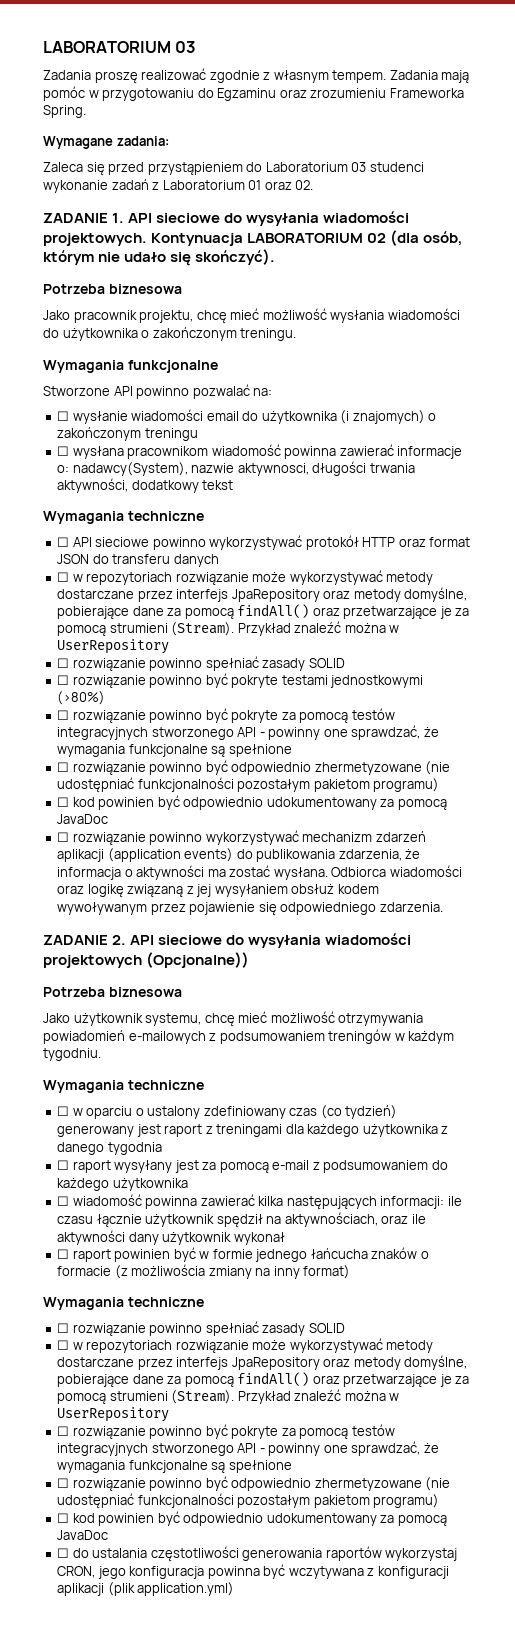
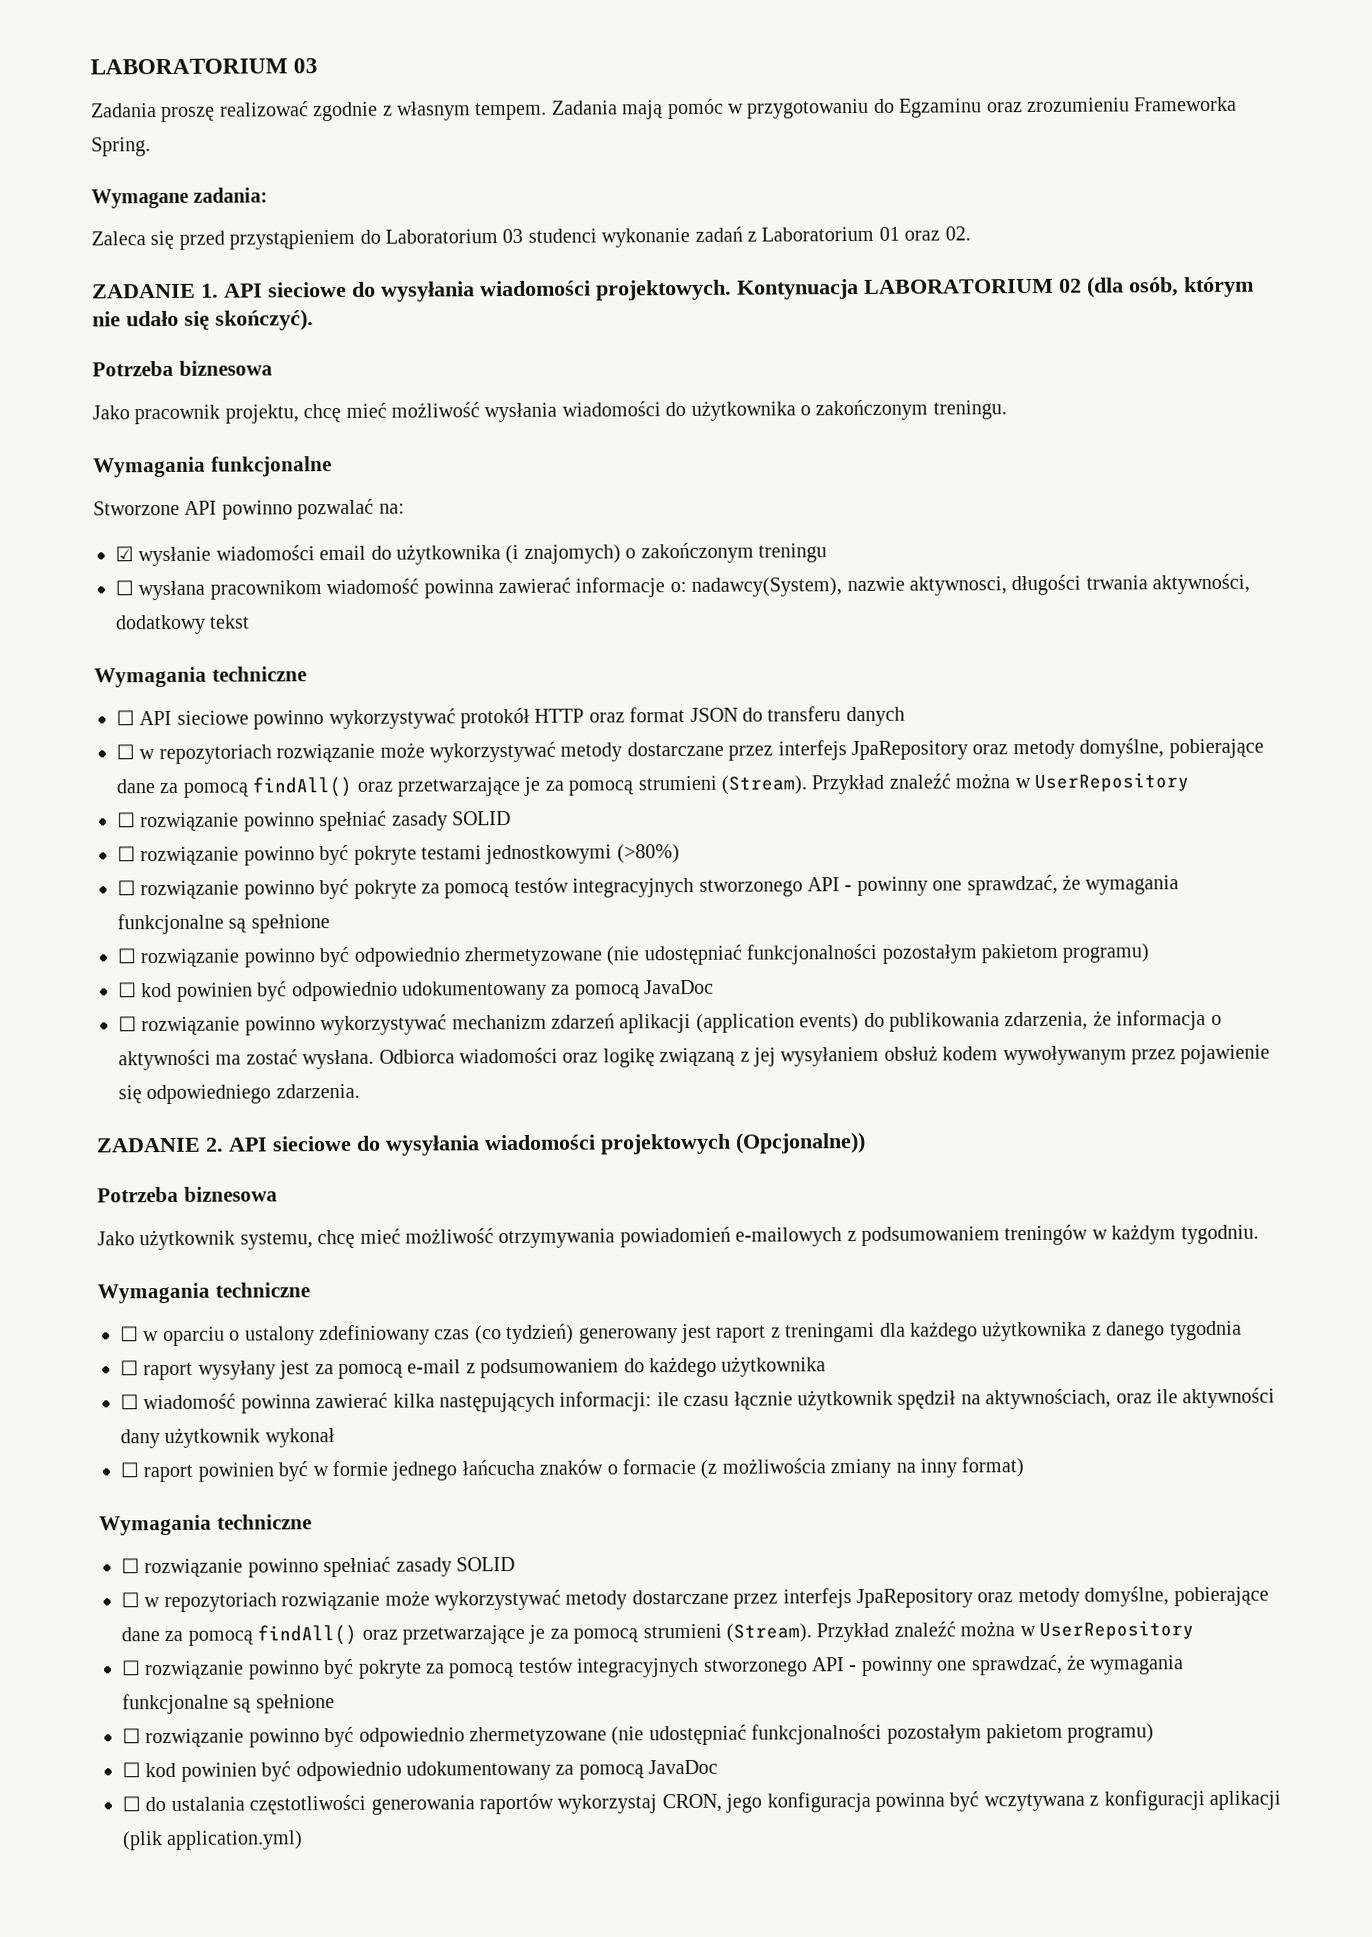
[57,411,70,421] ☐ -> [115,546,134,562] ☑

